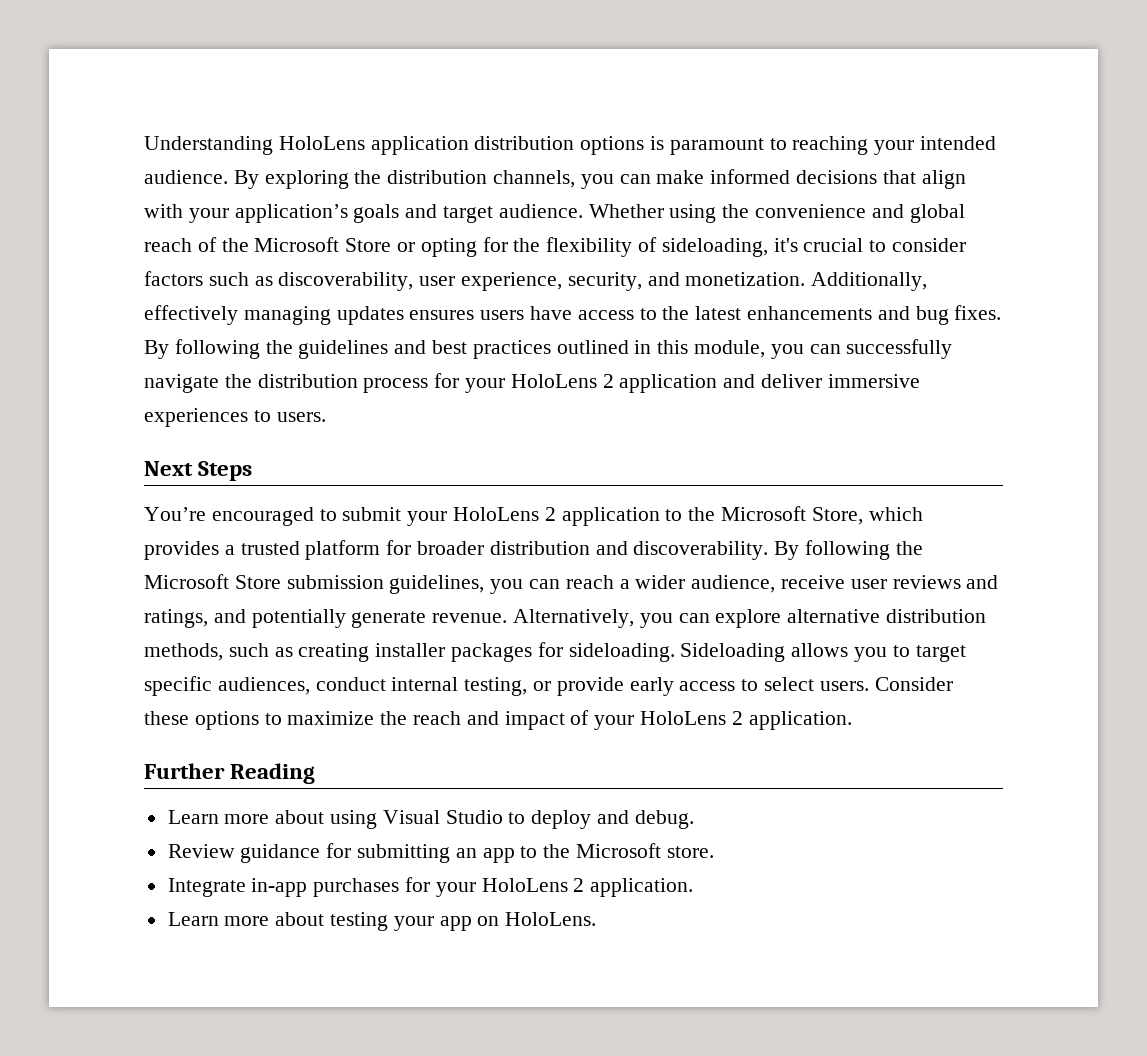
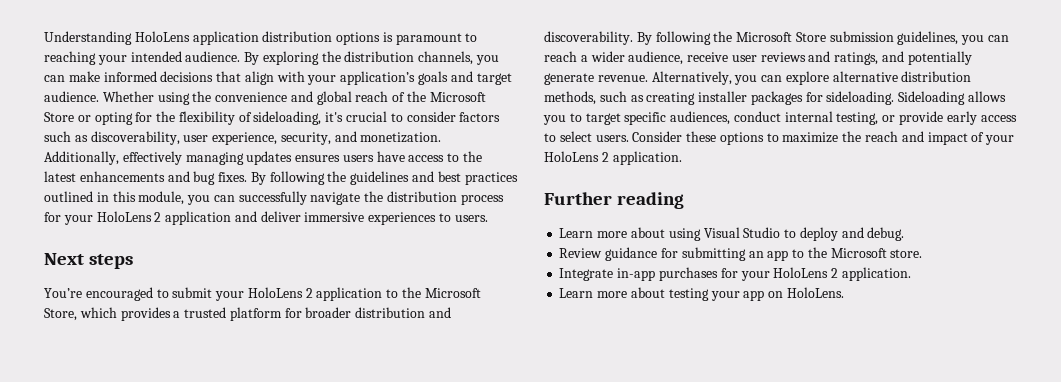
[198,461,253,481] Steps -> [89,254,134,269] steps
[230,763,316,784] Reading -> [617,192,685,209] reading

